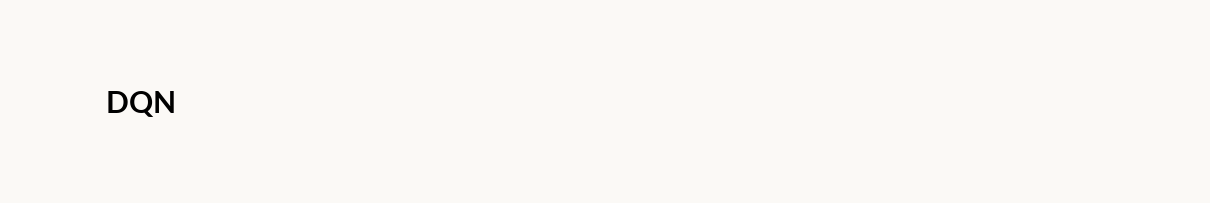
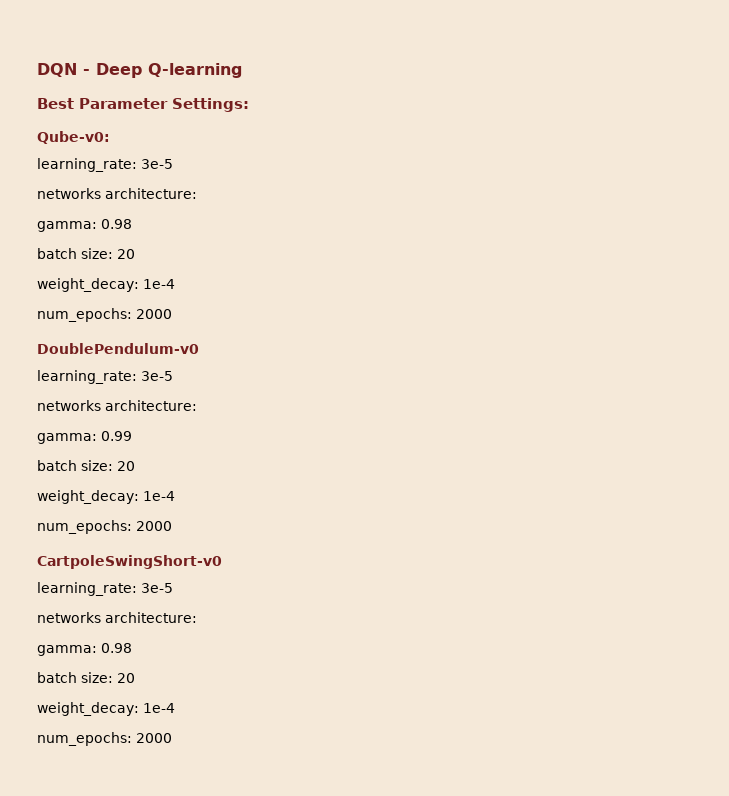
(176, 104) none -> [83,63,242,78] [37,98,249,112] [37,131,110,144] [37,158,173,172] [37,188,197,199] [37,219,132,232] [37,248,135,259] [37,278,175,292] [37,308,172,322] [37,343,199,354] [37,370,173,384] [37,400,197,411] [37,431,132,444] [37,460,135,471] [37,490,175,504] [37,520,172,534] [37,555,222,569] [37,582,173,596] [37,612,197,623] [37,643,132,656] [37,672,135,683] [37,702,175,716] [37,732,172,746] - Deep Q-learning // Best Parameter Settings: // Qube-v0: // learning_rate: 3e-5 // networks architecture: // gamma: 0.98 // batch size: 20 // weight_decay: 1e-4 // num_epochs: 2000 // DoublePendulum-v0 // learning_rate: 3e-5 // networks architecture: // gamma: 0.99 // batch size: 20 // weight_decay: 1e-4 // num_epochs: 2000 // CartpoleSwingShort-v0 // learning_rate: 3e-5 // networks architecture: // gamma: 0.98 // batch size: 20 // weight_decay: 1e-4 // num_epochs: 2000

